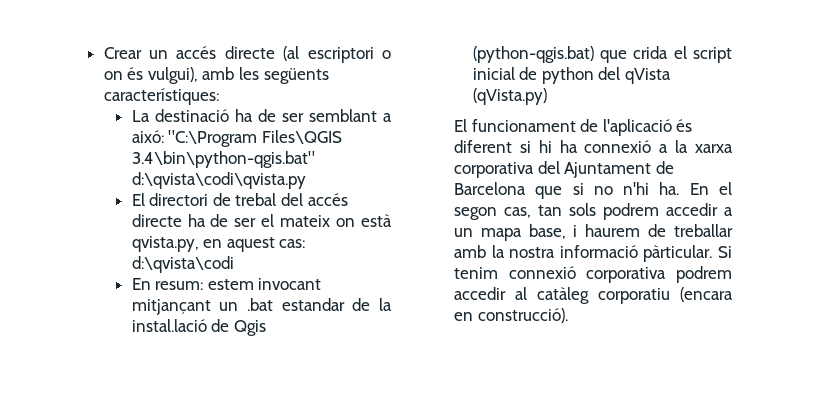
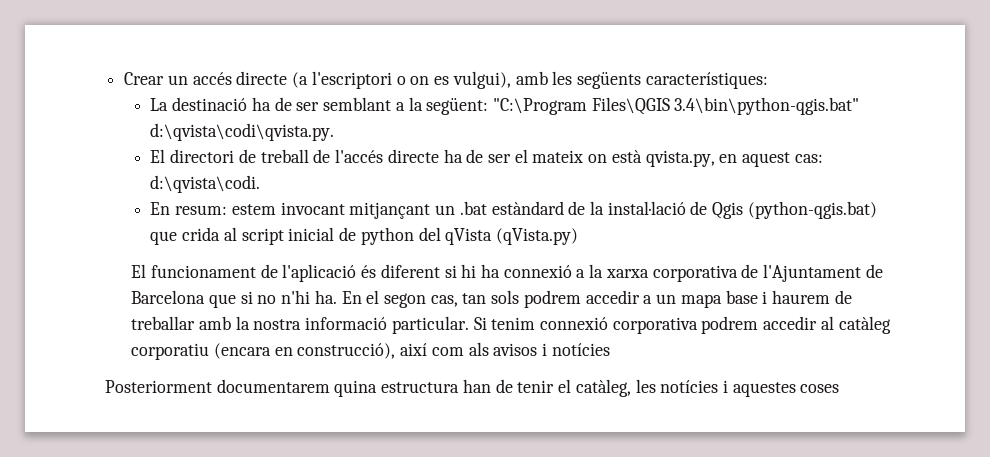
[283,46,374,63] (al escriptori -> [292,71,392,89] (a l'escriptori
[127,67,144,80] és -> [434,76,450,85] es
[131,130,164,143] aixó: -> [408,97,489,115] la següent:
[131,172,306,189] d:\qvista\codi\qvista.py -> [150,123,335,141] d:\qvista\codi\qvista.py.
[235,193,348,206] trebal del accés -> [260,149,384,163] treball de l'accés
[131,256,234,273] d:\qvista\codi -> [150,175,261,193] d:\qvista\codi.
[281,298,345,311] estandar -> [491,201,564,215] estàndard
[131,319,207,332] instal.lació -> [607,201,686,215] instal·lació
[673,46,687,59] el -> [223,227,237,241] al
[537,161,652,178] del Ajuntament -> [741,264,862,282] de l'Ajuntament
[528,224,566,239] base, -> [725,290,758,304] base
[643,245,713,262] pàrticular. -> [391,316,469,334] particular.
[477,308,568,323] construcció). -> [297,342,610,359] [105,379,840,397] construcció), així com als avisos i notícies // Posteriorment documentarem quina estructura han de tenir el catàleg, les notícies i aquestes coses

